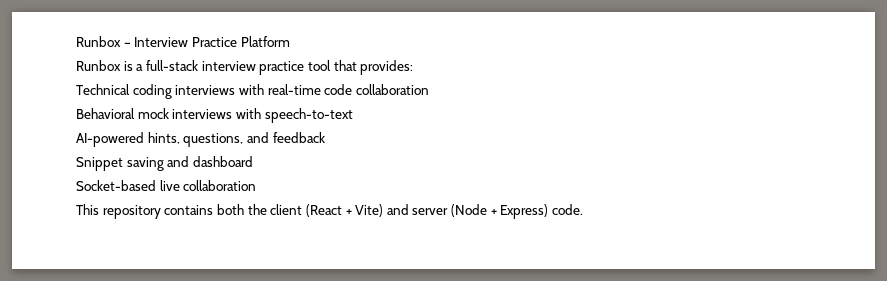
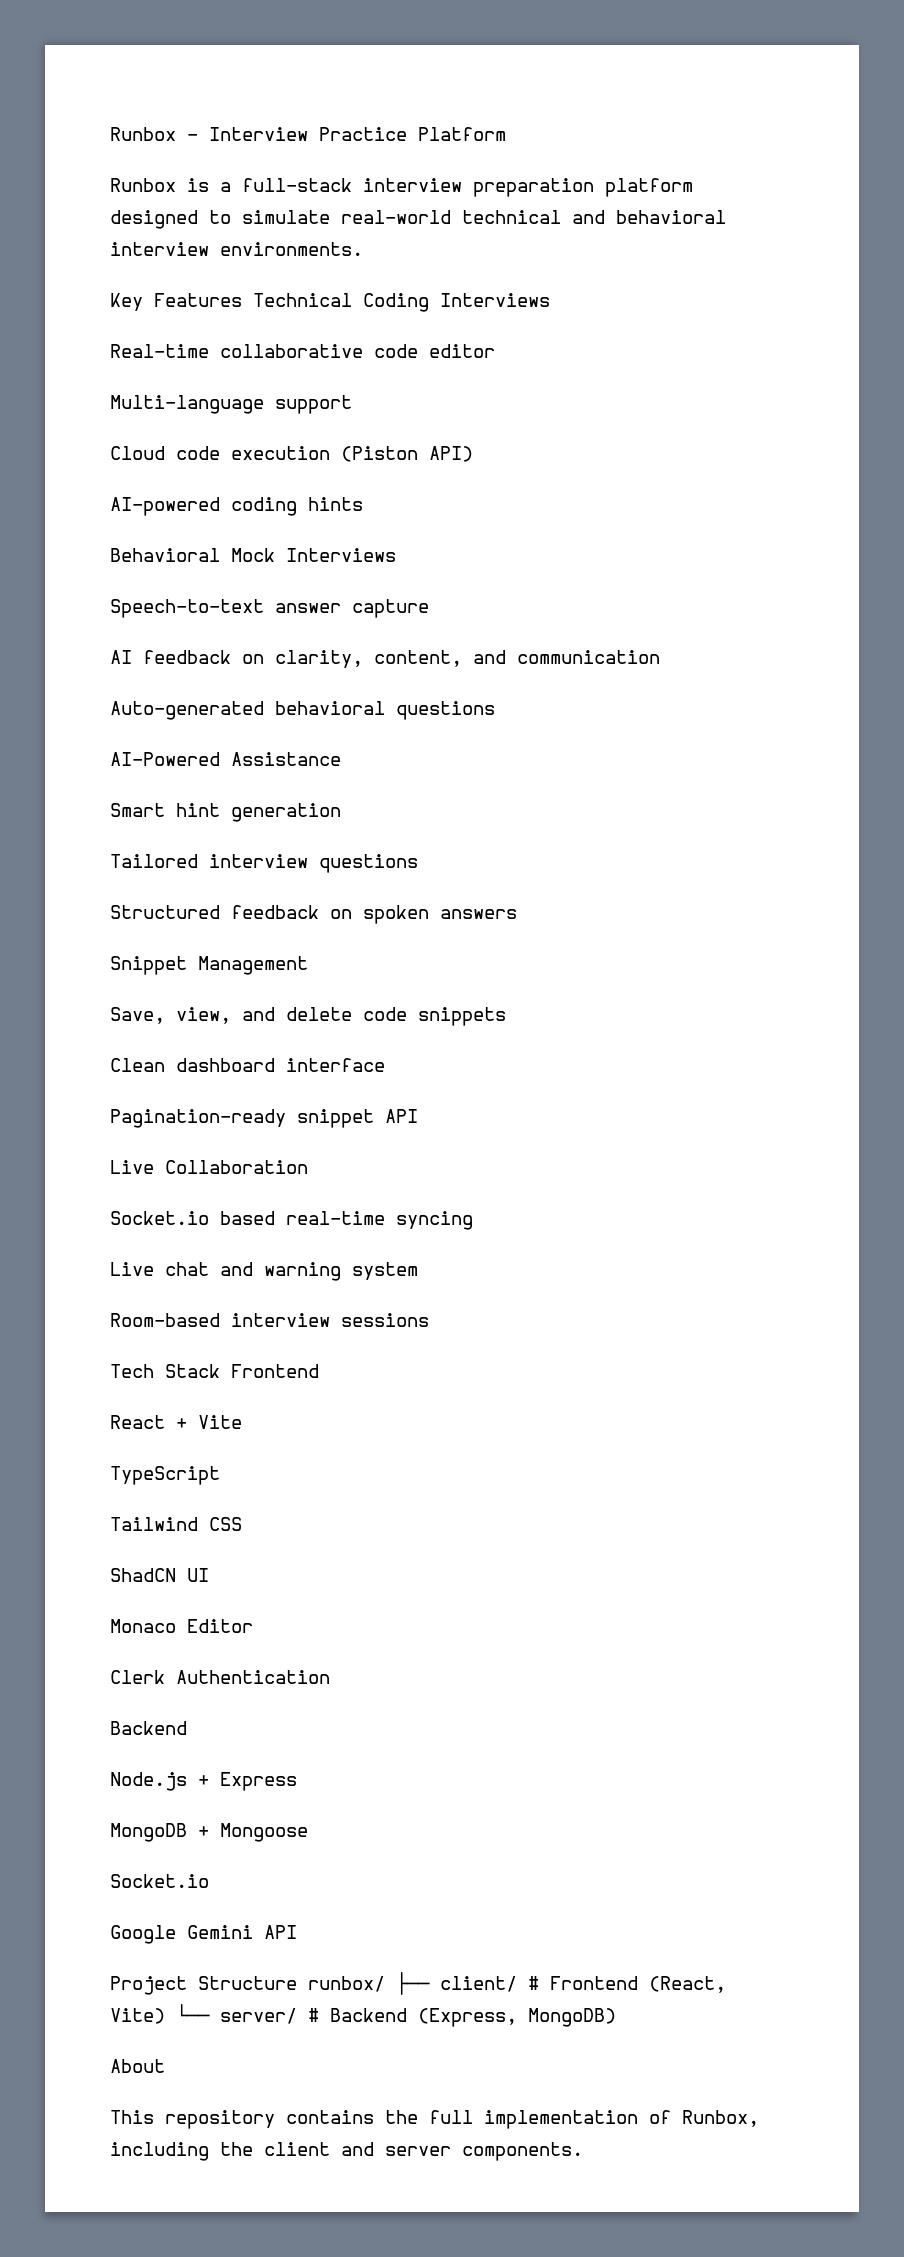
[259,60,414,75] [76,84,429,99] [76,108,353,123] [76,132,325,147] [76,156,253,171] [76,180,257,191] [76,204,584,219] practice tool that provides: // Technical coding interviews with real-time code collaboration // Behavioral mock interviews with speech-to-text // AI-powered hints, questions, and feedback // Snippet saving and dashboard // Socket-based live collaboration // This repository contains both the client (React + Vite) and server (Node + Express) code. -> [473,178,693,197] [110,210,726,229] [110,242,363,256] [110,293,550,312] [110,344,495,358] [110,395,352,414] [110,446,473,462] [110,497,363,516] [110,548,396,562] [110,599,429,618] [110,650,660,668] [110,701,495,720] [110,752,341,766] [110,803,341,822] [110,854,418,873] [110,905,517,924] [110,956,308,975] [110,1007,506,1026] [110,1058,385,1072] [110,1109,418,1128] [110,1160,308,1174] [110,1211,473,1230] [110,1262,418,1281] [110,1313,429,1327] [110,1364,319,1378] [110,1415,242,1429] [110,1466,220,1485] [110,1517,242,1531] [110,1568,209,1582] [110,1619,253,1633] [110,1670,330,1684] [110,1721,187,1735] [110,1772,297,1791] [110,1823,308,1842] [110,1874,209,1888] [110,1925,297,1944] [110,1972,726,1995] [110,2004,616,2027] [110,2059,165,2073] [110,2110,759,2129] [110,2142,583,2161] preparation platform designed to simulate real-world technical and behavioral interview environments. // Key Features Technical Coding Interviews // Real-time collaborative code editor // Multi-language support // Cloud code execution (Piston API) // AI-powered coding hints // Behavioral Mock Interviews // Speech-to-text answer capture // AI feedback on clarity, content, and communication // Auto-generated behavioral questions // AI-Powered Assistance // Smart hint generation // Tailored interview questions // Structured feedback on spoken answers // Snippet Management // Save, view, and delete code snippets // Clean dashboard interface // Pagination-ready snippet API // Live Collaboration // Socket.io based real-time syncing // Live chat and warning system // Room-based interview sessions // Tech Stack Frontend // React + Vite // TypeScript // Tailwind CSS // ShadCN UI // Monaco Editor // Clerk Authentication // Backend // Node.js + Express // MongoDB + Mongoose // Socket.io // Google Gemini API // Project Structure runbox/ ├── client/ # Frontend (React, Vite) └── server/ # Backend (Express, MongoDB) // About // This repository contains the full implementation of Runbox, including the client and server components.

